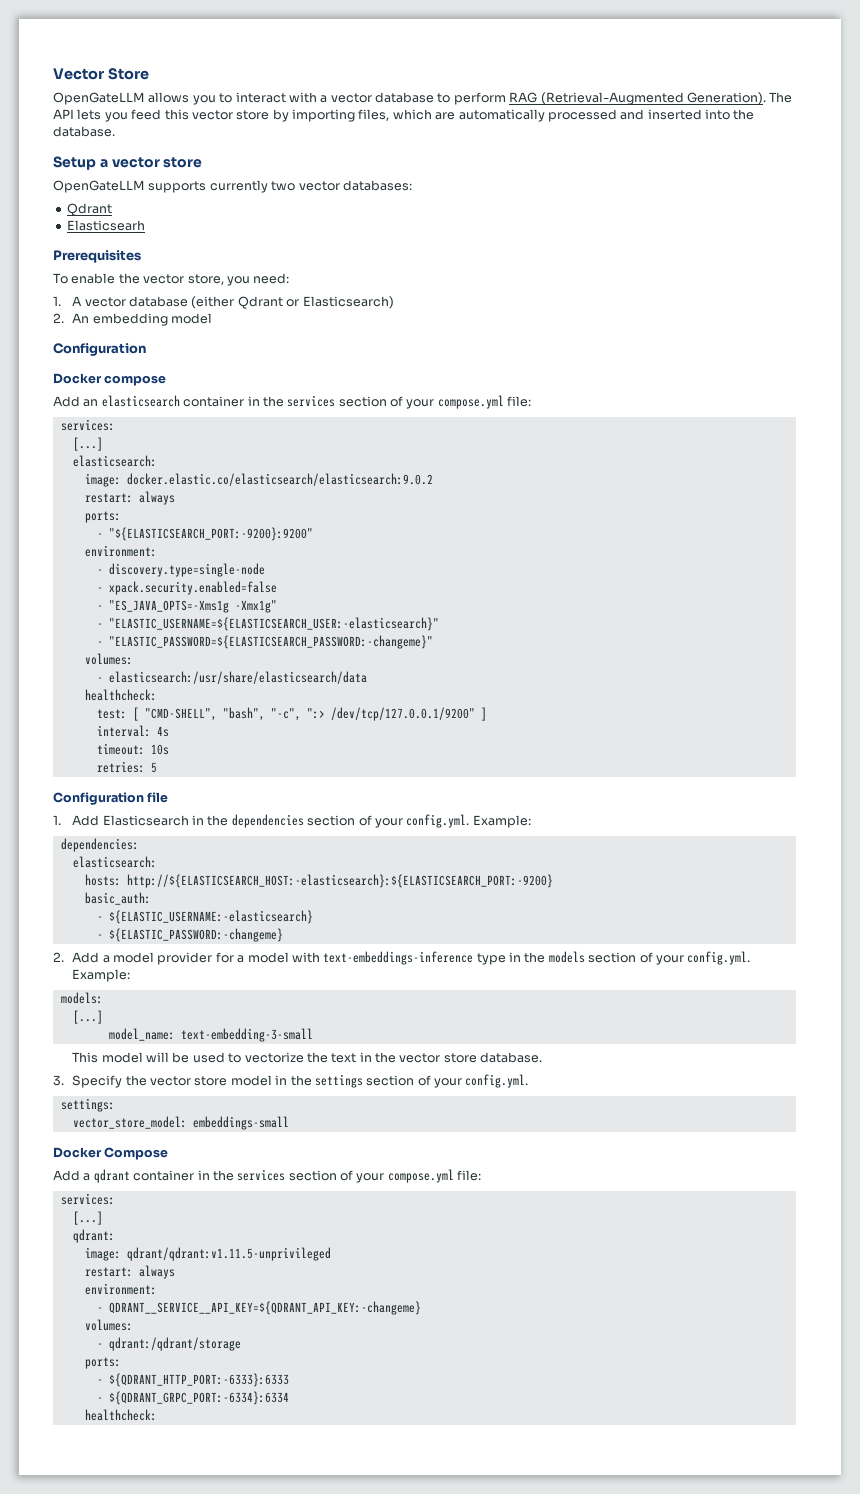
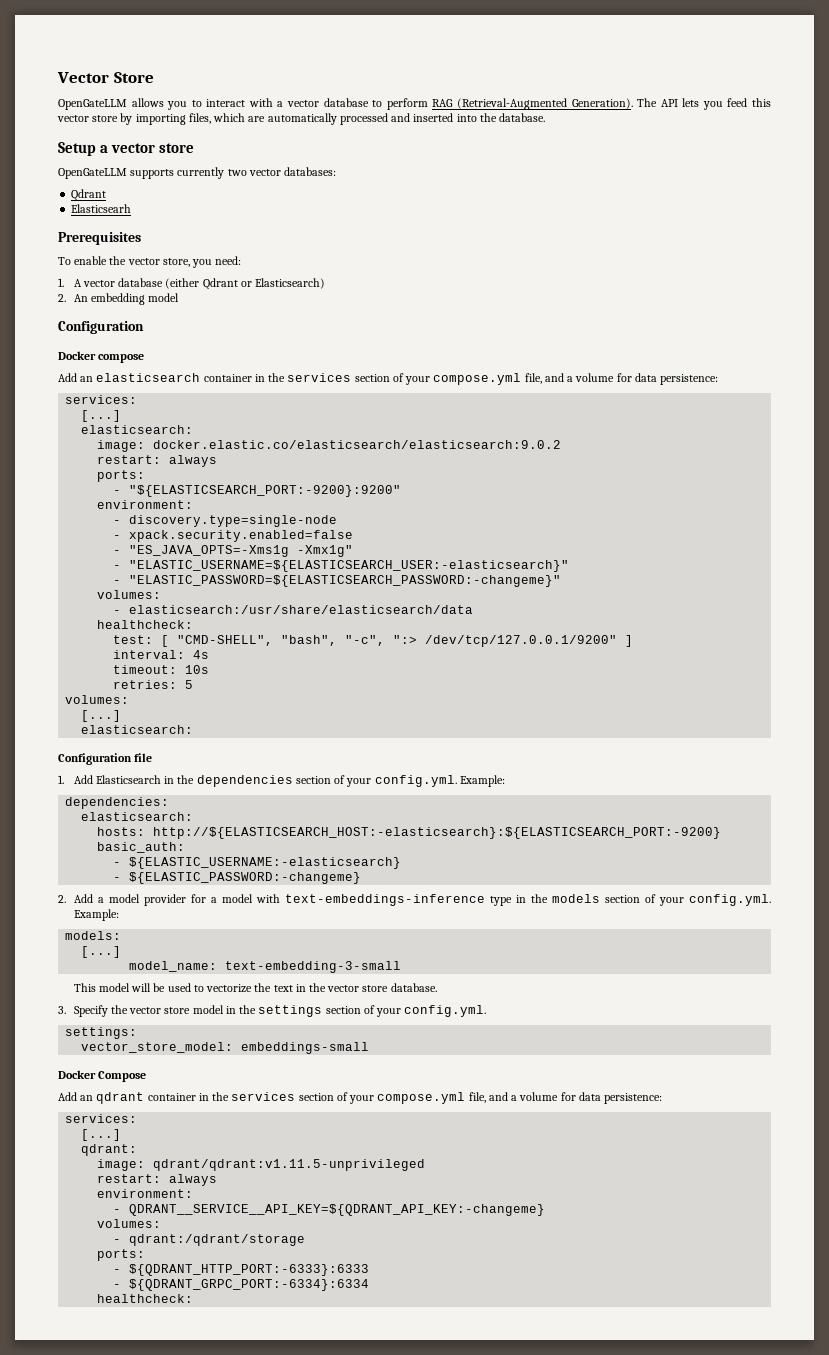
[507,396,532,407] file: -> [524,373,719,385] file, and a volume for data persistence:
(157, 767) none -> [65,695,130,704] [81,710,122,722] [81,725,194,734] // volumes: // [...] // elasticsearch:
[83,1173,91,1181] a -> [80,1095,94,1101] an
[457,1170,482,1181] file: -> [468,1092,663,1104] file, and a volume for data persistence:

